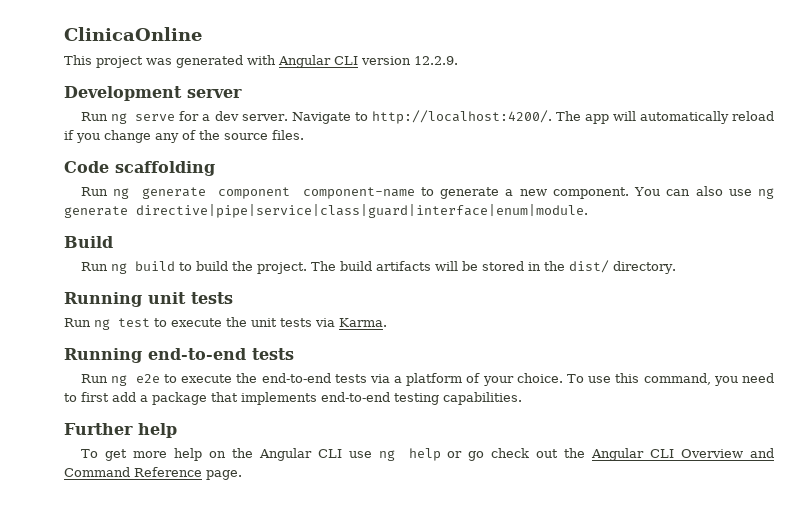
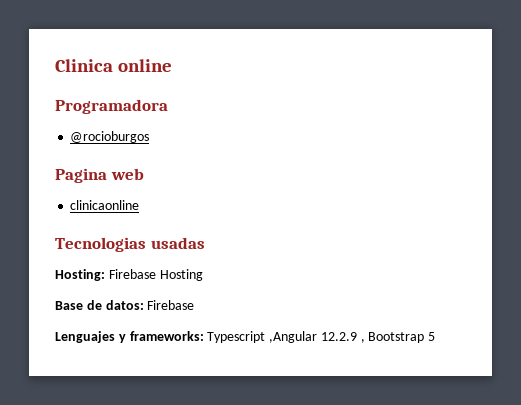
[64,27,202,41] [64,55,458,68] [64,86,242,101] [81,110,774,124] [64,130,304,143] [64,161,215,176] [81,186,775,199] [64,204,588,218] [64,236,113,248] [81,260,677,274] [64,292,233,307] [64,317,387,330] [64,348,294,363] [81,373,774,386] [64,392,522,405] [64,423,177,438] [81,448,774,461] [64,467,242,480] ClinicaOnline // This project was generated with Angular CLI version 12.2.9. // Development server // Run ng serve for a dev server. Navigate to http://localhost:4200/. The app will automatically reload if you change any of the source files. // Code scaffolding // Run ng generate component component-name to generate a new component. You can also use ng generate directive|pipe|service|class|guard|interface|enum|module. // Build // Run ng build to build the project. The build artifacts will be stored in the dist/ directory. // Running unit tests // Run ng test to execute the unit tests via Karma. // Running end-to-end tests // Run ng e2e to execute the end-to-end tests via a platform of your choice. To use this command, you need to first add a package that implements end-to-end testing capabilities. // Further help // To get more help on the Angular CLI use ng help or go check out the Angular CLI Overview and Command Reference page. -> [55,59,173,72] [55,99,168,114] [70,131,150,143] [55,168,144,183] [70,200,140,210] [55,237,205,252] [55,269,203,281] [55,300,195,310] [55,331,436,343] Clinica online // Programadora // @rocioburgos // Pagina web // clinicaonline // Tecnologias usadas // Hosting: Firebase Hosting // Base de datos: Firebase // Lenguajes y frameworks: Typescript ,Angular 12.2.9 , Bootstrap 5

